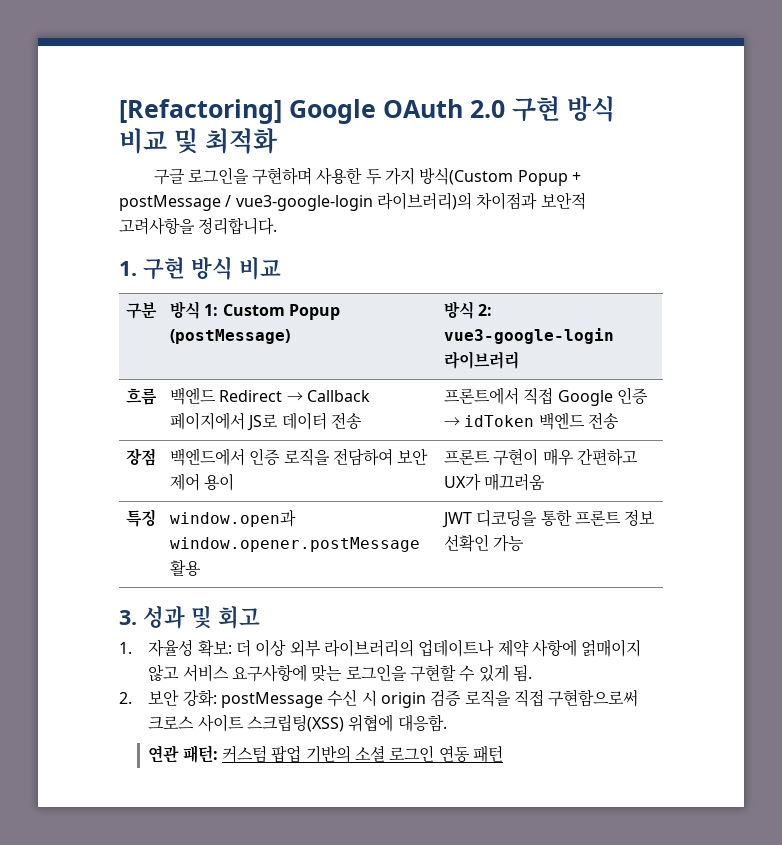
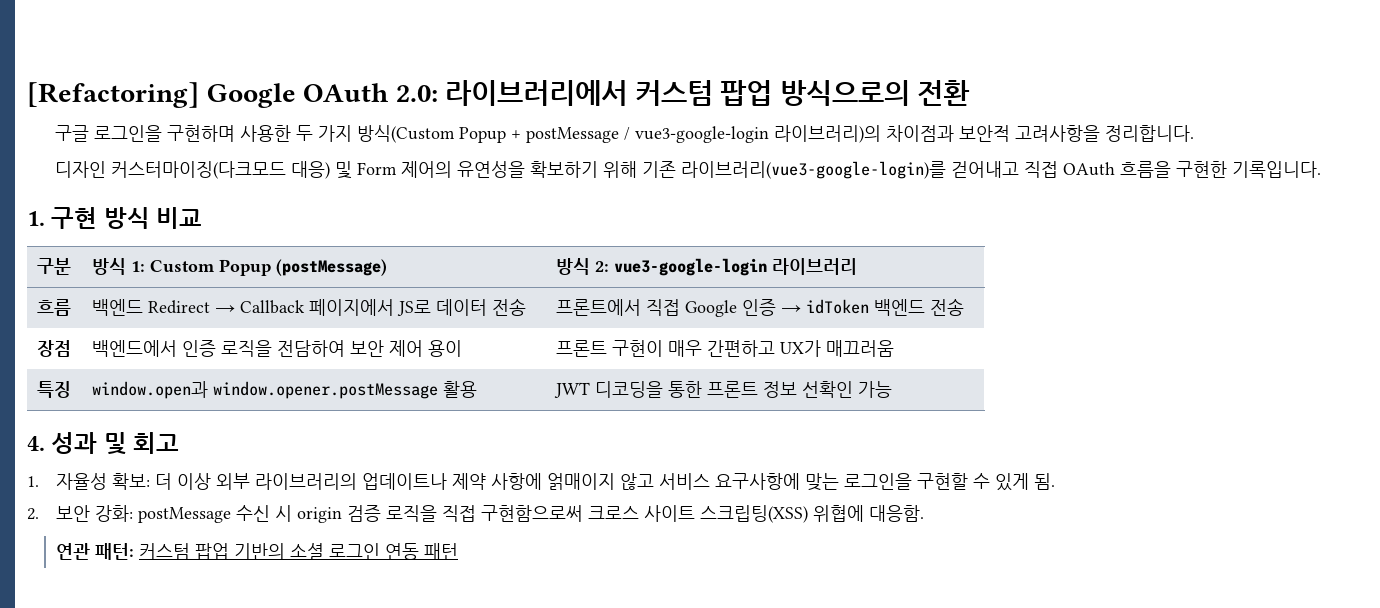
[470,96,615,122] [119,128,278,154] 2.0 구현 방식 비교 및 최적화 -> [395,80,971,106] 2.0: 라이브러리에서 커스텀 팝업 방식으로의 전환
(278, 226) none -> [54,161,1321,179] // 디자인 커스터마이징(다크모드 대응) 및 Form 제어의 유연성을 확보하기 위해 기존 라이브러리(vue3-google-login)를 걷어내고 직접 OAuth 흐름을 구현한 기록입니다.
[119,610,137,625] 3. -> [27,436,45,451] 4.

